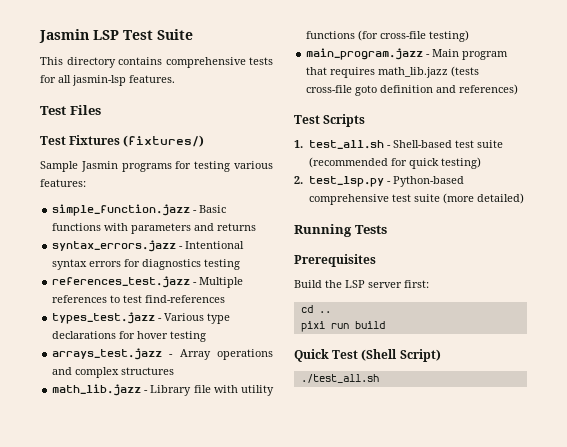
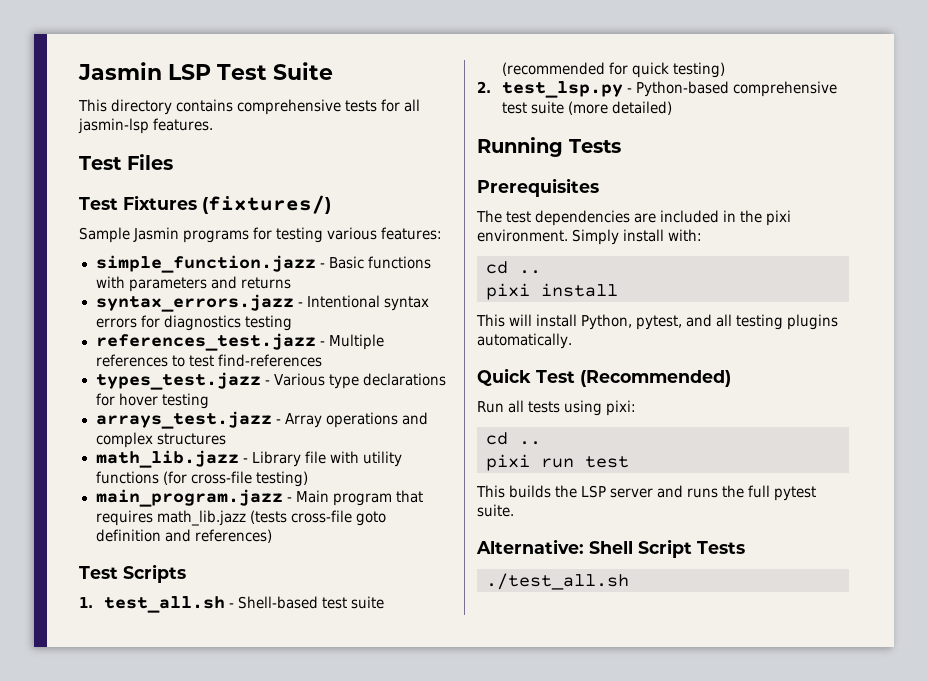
[294,280,429,288] [300,305,331,313] [300,321,385,332] [294,349,441,362] Build the LSP server first: // cd .. // pixi run build // Quick Test (Shell Script) -> [476,210,792,226] [477,229,703,245] [486,261,541,274] [486,283,618,300] [476,314,839,330] [477,333,572,349] [477,368,731,387] [477,400,637,416] [486,432,541,445] [486,454,629,471] [476,485,817,501] [477,504,514,517] [476,539,745,558] The test dependencies are included in the pixi environment. Simply install with: // cd .. // pixi install // This will install Python, pytest, and all testing plugins automatically. // Quick Test (Recommended) // Run all tests using pixi: // cd .. // pixi run test // This builds the LSP server and runs the full pytest suite. // Alternative: Shell Script Tests

